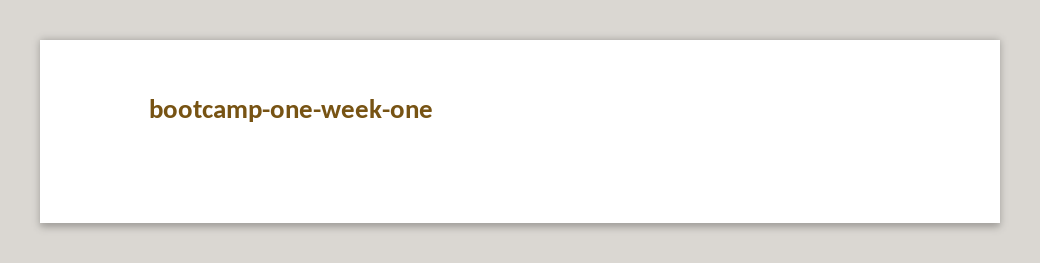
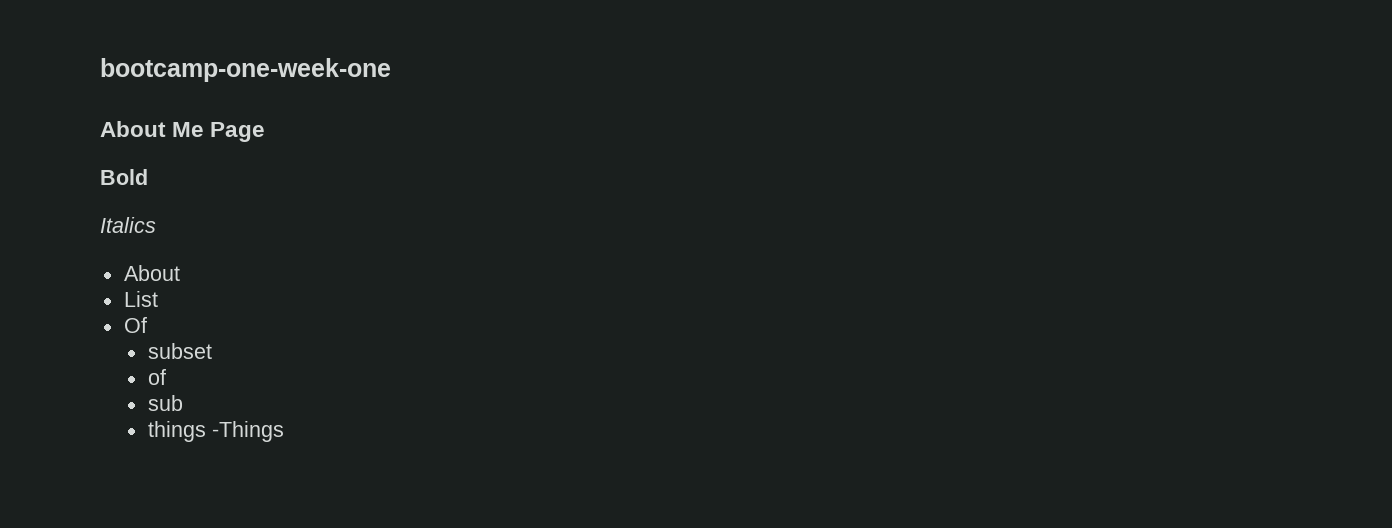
(433, 110) none -> [100,121,266,142] [100,169,148,185] [100,217,156,233] [123,265,180,281] [123,291,158,307] [123,317,147,333] [147,343,212,359] [147,369,166,385] [147,395,183,411] [147,421,284,442] // About Me Page // Bold // Italics // About // List // Of // subset // of // sub // things -Things

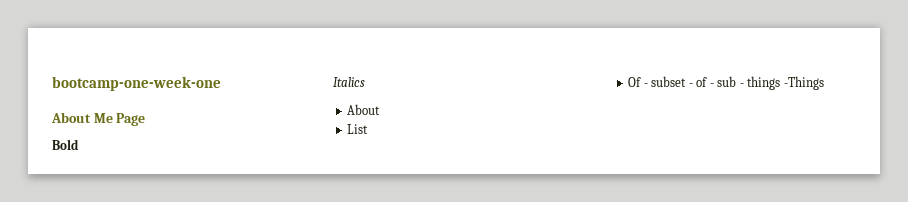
(147, 325) // -> [643,83,648,87] -
(212, 351) // -> [688,83,693,87] -
(166, 377) // -> [709,83,714,87] -
(183, 403) // -> [739,83,744,87] -

